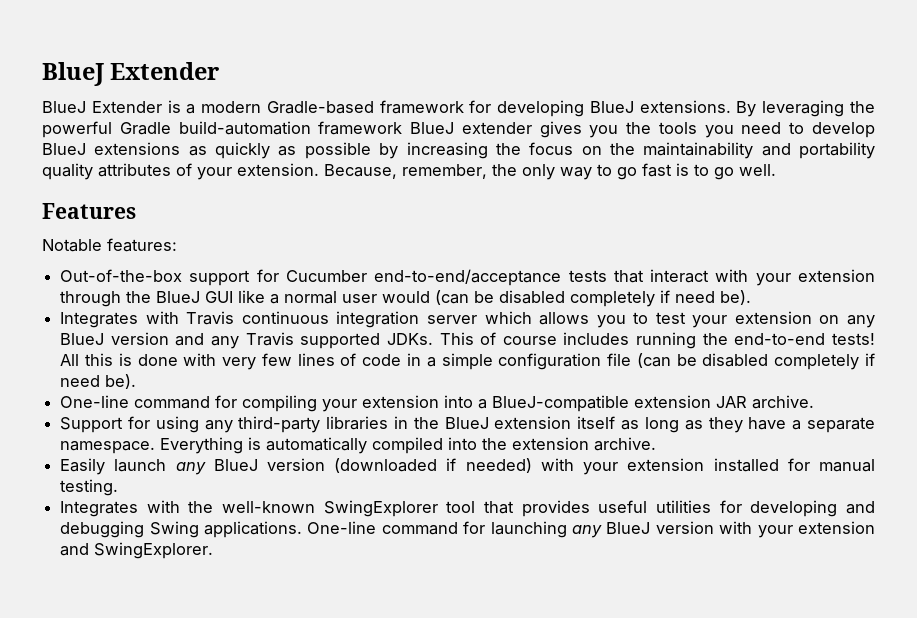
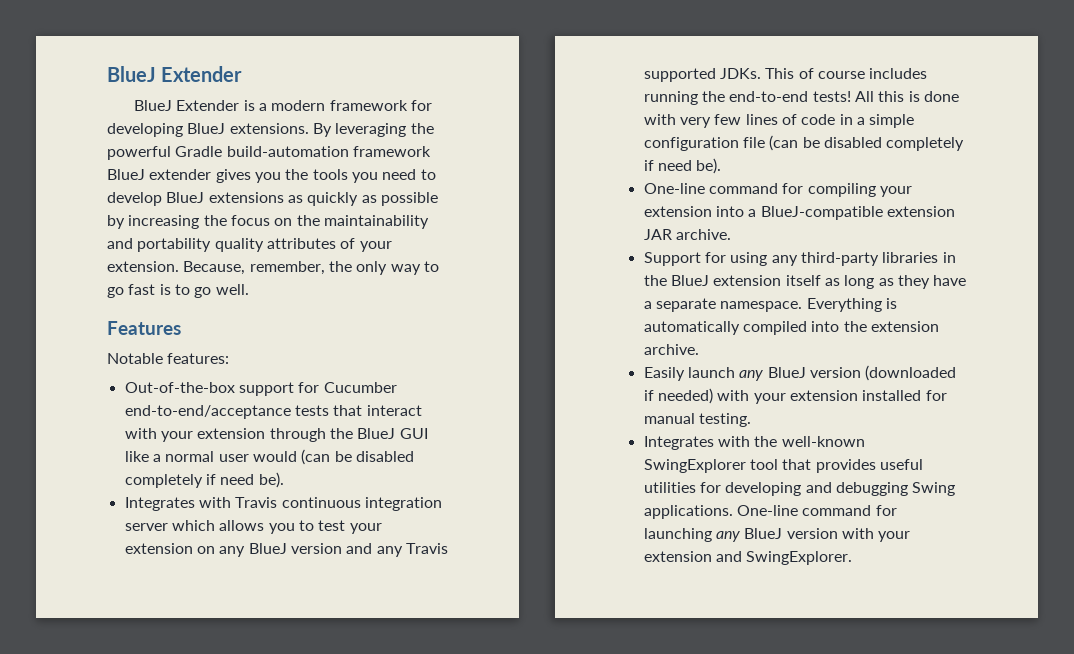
[266,101,374,114] Gradle-based -> (326, 105) none

